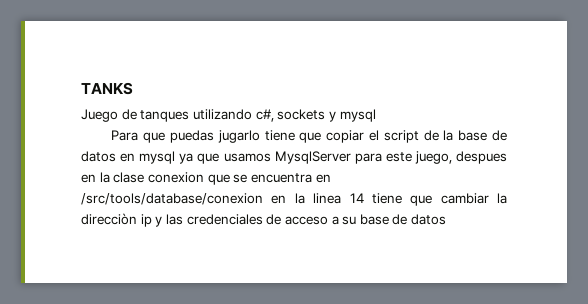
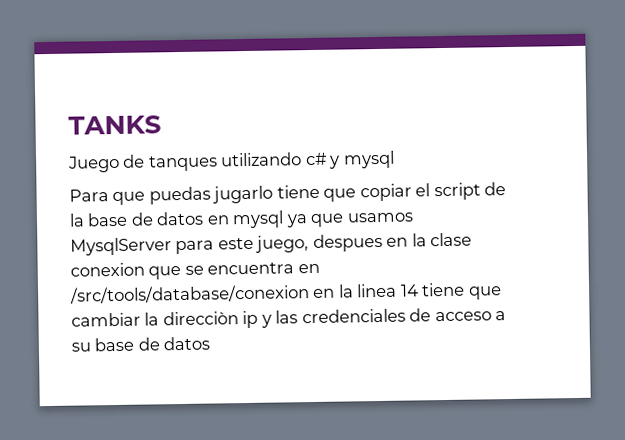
[255,109,326,122] c#, sockets -> [304,152,327,166] c#

